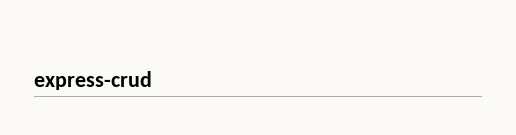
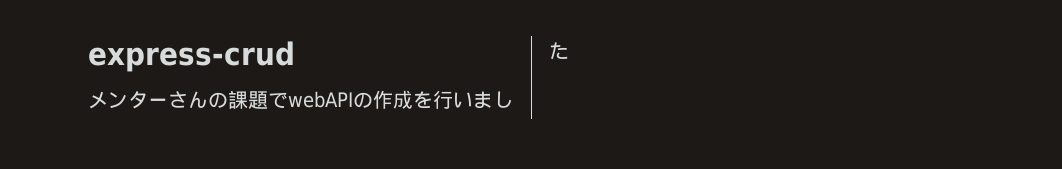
(152, 80) none -> [88,90,513,109] [549,42,569,60] // メンターさんの課題でwebAPIの作成を行いました

